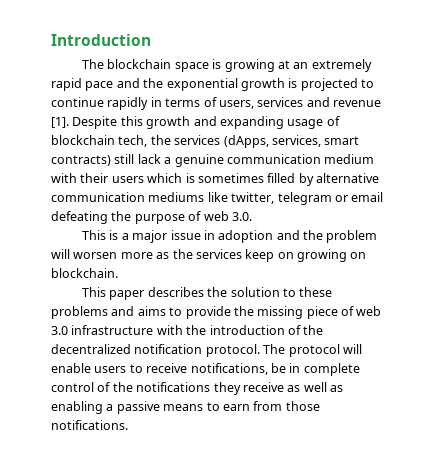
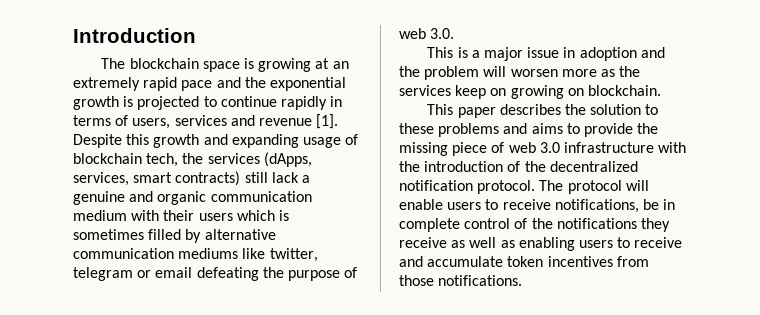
(224, 160) none -> [129,191,207,205] and organic
[106,401,250,414] a passive means to earn -> [578,237,683,248] [399,256,613,267] users to receive and accumulate token incentives

